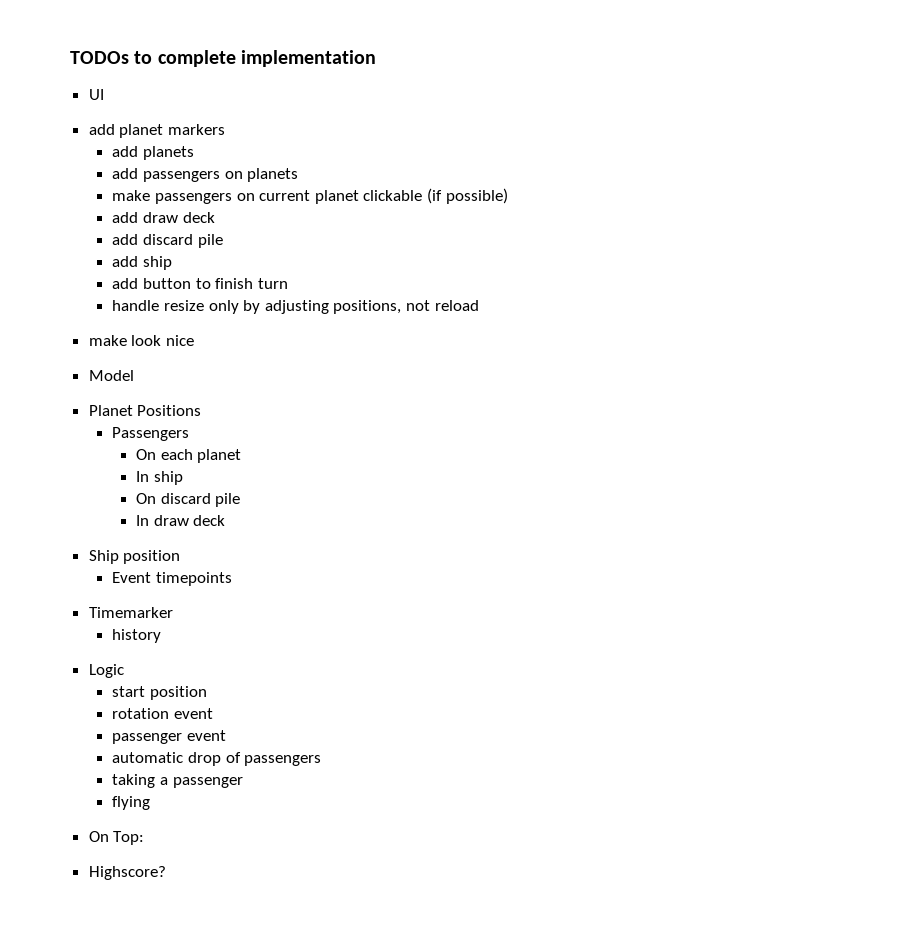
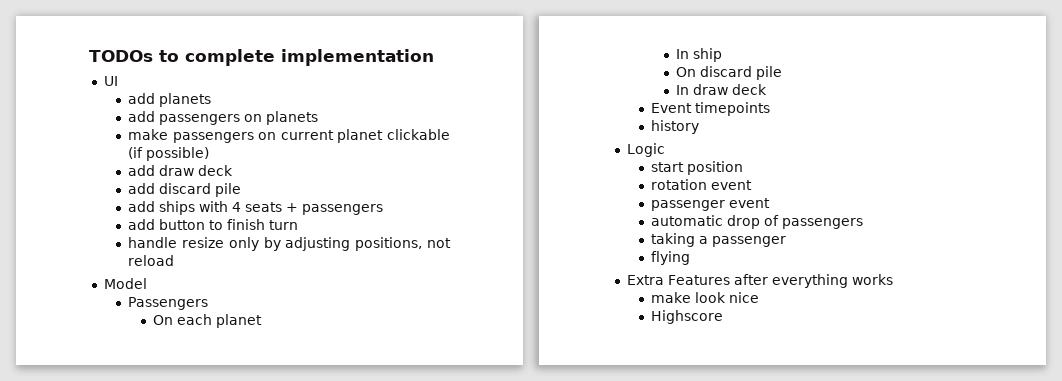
[88,124,225,138] // add planet markers -> (118, 81) none
[143,256,173,270] ship -> [159,201,384,215] ships with 4 seats + passengers
[88,335,194,346] // make look nice -> (175, 260) none
[88,405,202,416] // Planet Positions -> (147, 283) none
[88,550,181,564] // Ship position -> (767, 89) none
[88,607,173,618] // Timemarker -> (771, 109) none
[88,831,145,845] [88,866,166,880] On Top: // Highscore? -> [626,274,893,288] [651,292,760,303] [651,310,724,324] Extra Features after everything works // make look nice // Highscore

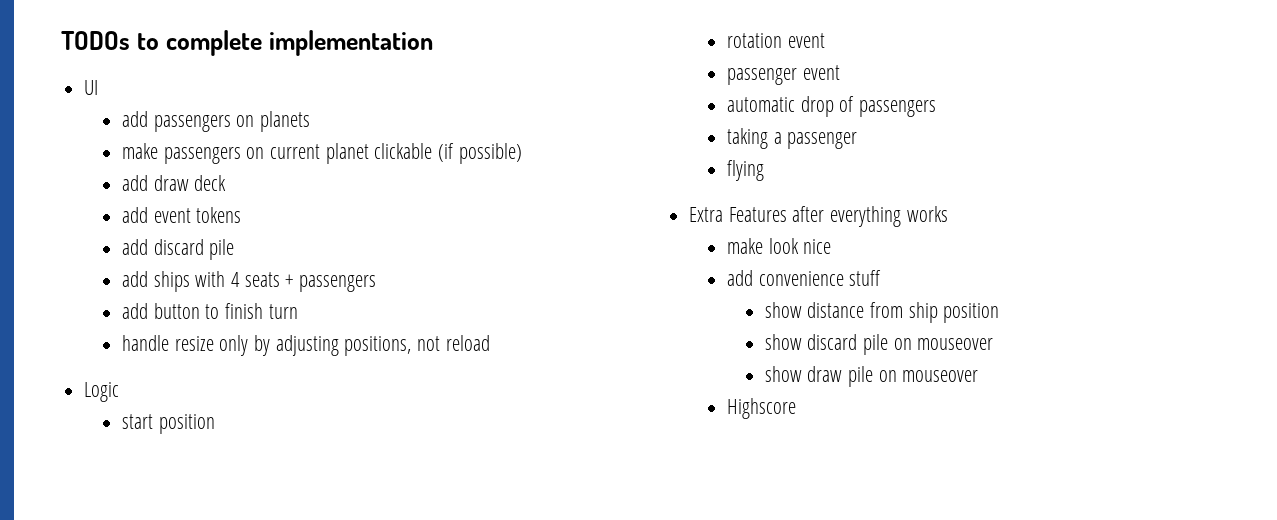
[128,93,212,107] // add planets -> (99, 87) none
(234, 170) none -> [121,207,242,223] // add event tokens
[103,278,147,289] [128,297,209,310] [152,314,262,328] [675,48,722,62] [675,66,782,80] [675,84,767,95] [651,102,771,116] [651,120,700,134] // Model // Passengers // On each planet // In ship // On discard pile // In draw deck // Event timepoints // history -> (490, 343) none
(760, 297) none -> [726,270,882,286] [764,302,1000,323] [764,334,994,355] [764,366,979,387] // add convenience stuff // show distance from ship position // show discard pile on mouseover // show draw pile on mouseover

